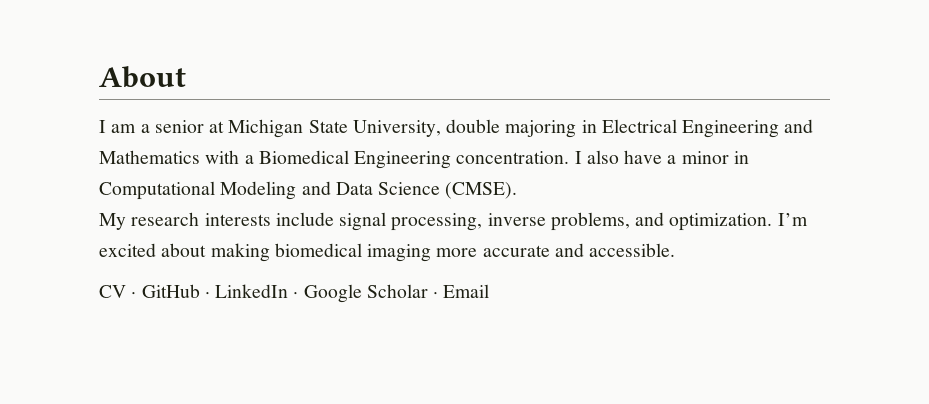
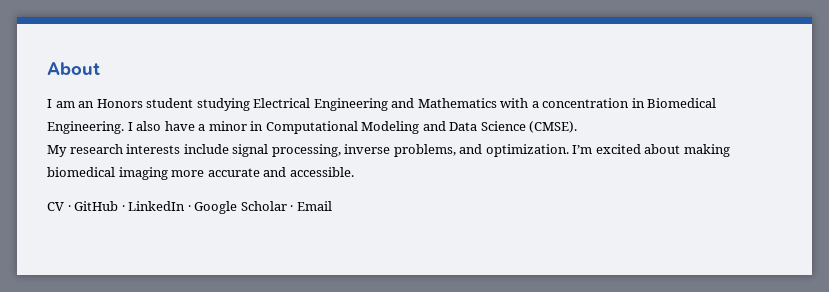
[140,119,597,138] a senior at Michigan State University, double majoring in -> [78,98,250,111] an Honors student studying
[258,150,570,169] Biomedical Engineering concentration. -> [542,98,717,108] [47,121,124,134] concentration in Biomedical Engineering.

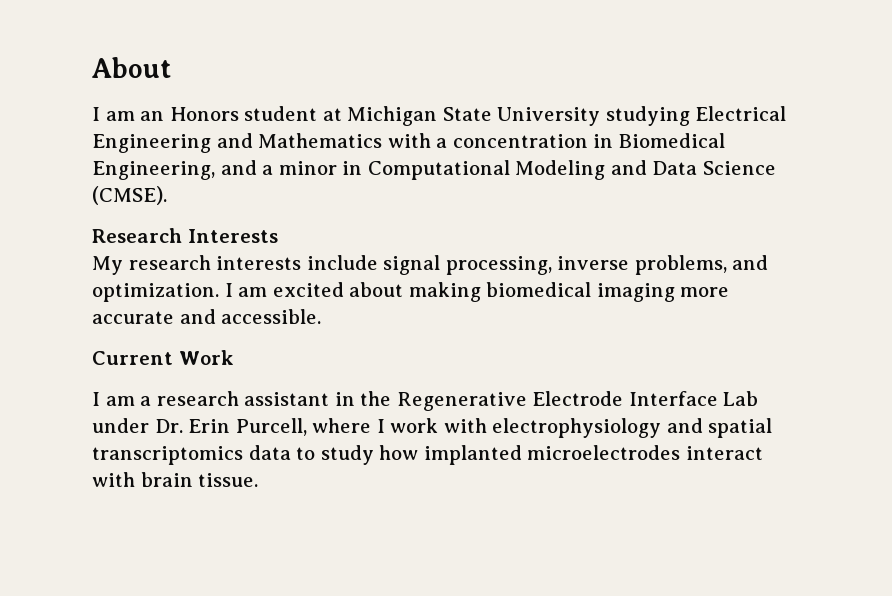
(194, 103) none -> [322,106,601,126] at Michigan State University
[47,121,195,134] Engineering. I also have -> [92,160,257,180] Engineering, and
(578, 127) none -> [92,228,278,243] // Research Interests
[572,145,593,154] I’m -> [224,283,268,297] I am
[47,201,332,214] CV · GitHub · LinkedIn · Google Scholar · Email -> [92,350,234,365] [92,391,759,411] [92,418,773,438] [92,445,763,465] [92,472,259,487] Current Work // I am a research assistant in the Regenerative Electrode Interface Lab under Dr. Erin Purcell, where I work with electrophysiology and spatial transcriptomics data to study how implanted microelectrodes interact with brain tissue.

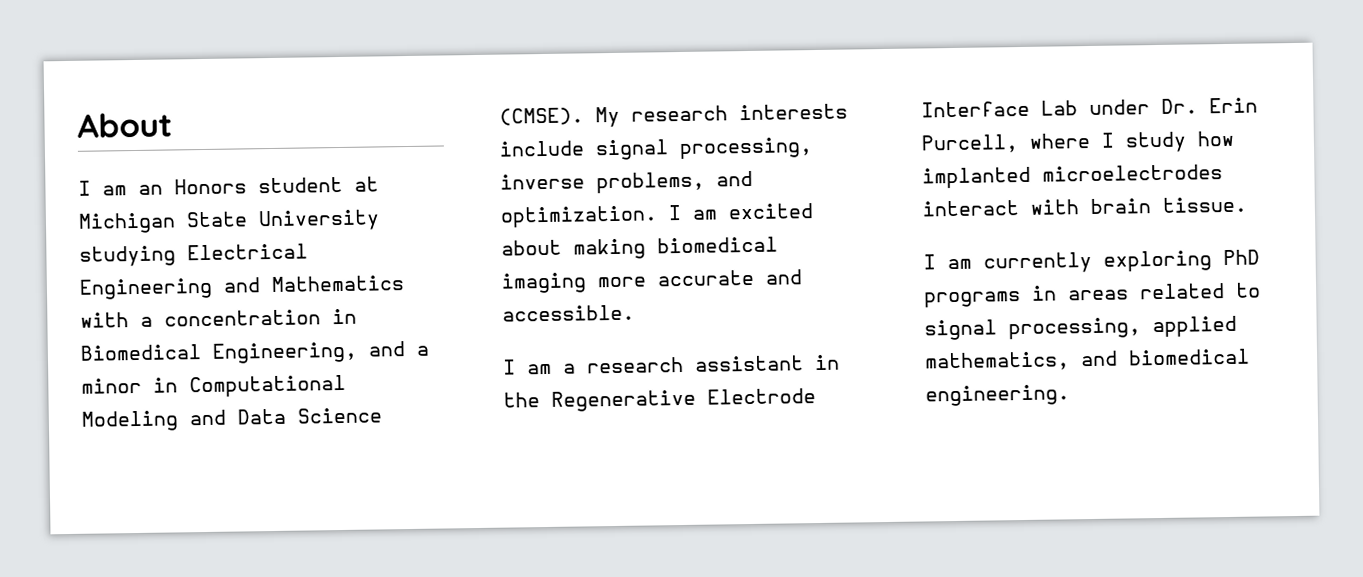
[92,228,278,243] // Research Interests // -> (584, 116) none
[92,350,234,365] // Current Work -> (635, 313) none
[390,418,773,438] [92,445,316,465] work with electrophysiology and spatial transcriptomics data to -> (1114, 140) none
(259, 480) none -> [923,249,1260,274] [924,282,1261,308] [924,315,1237,341] [924,348,1250,372] [925,384,1070,407] // I am currently exploring PhD programs in areas related to signal processing, applied mathematics, and biomedical engineering.

